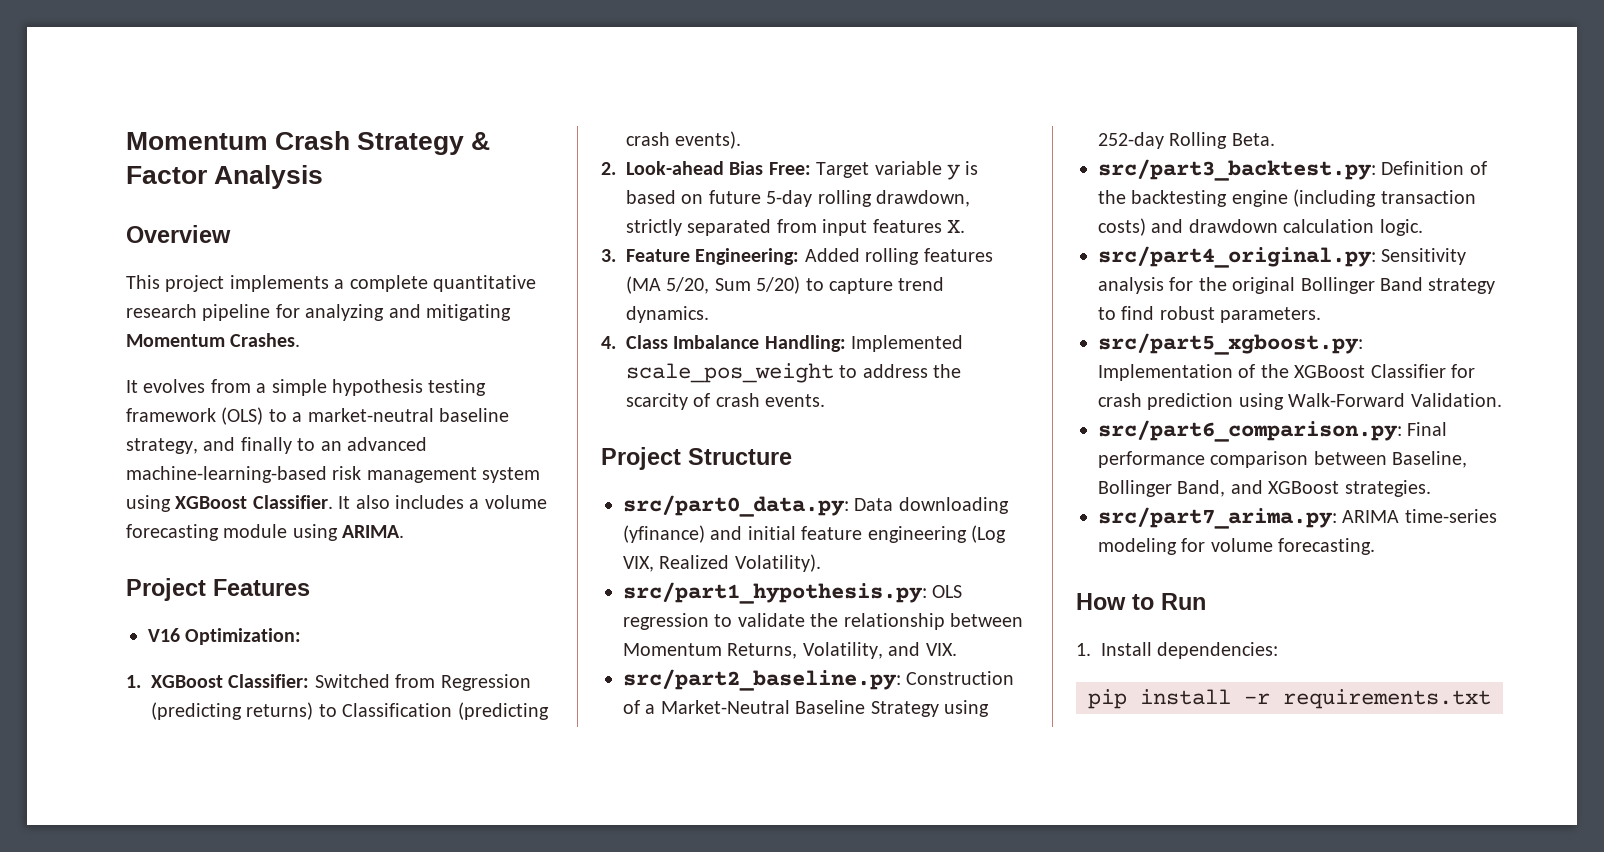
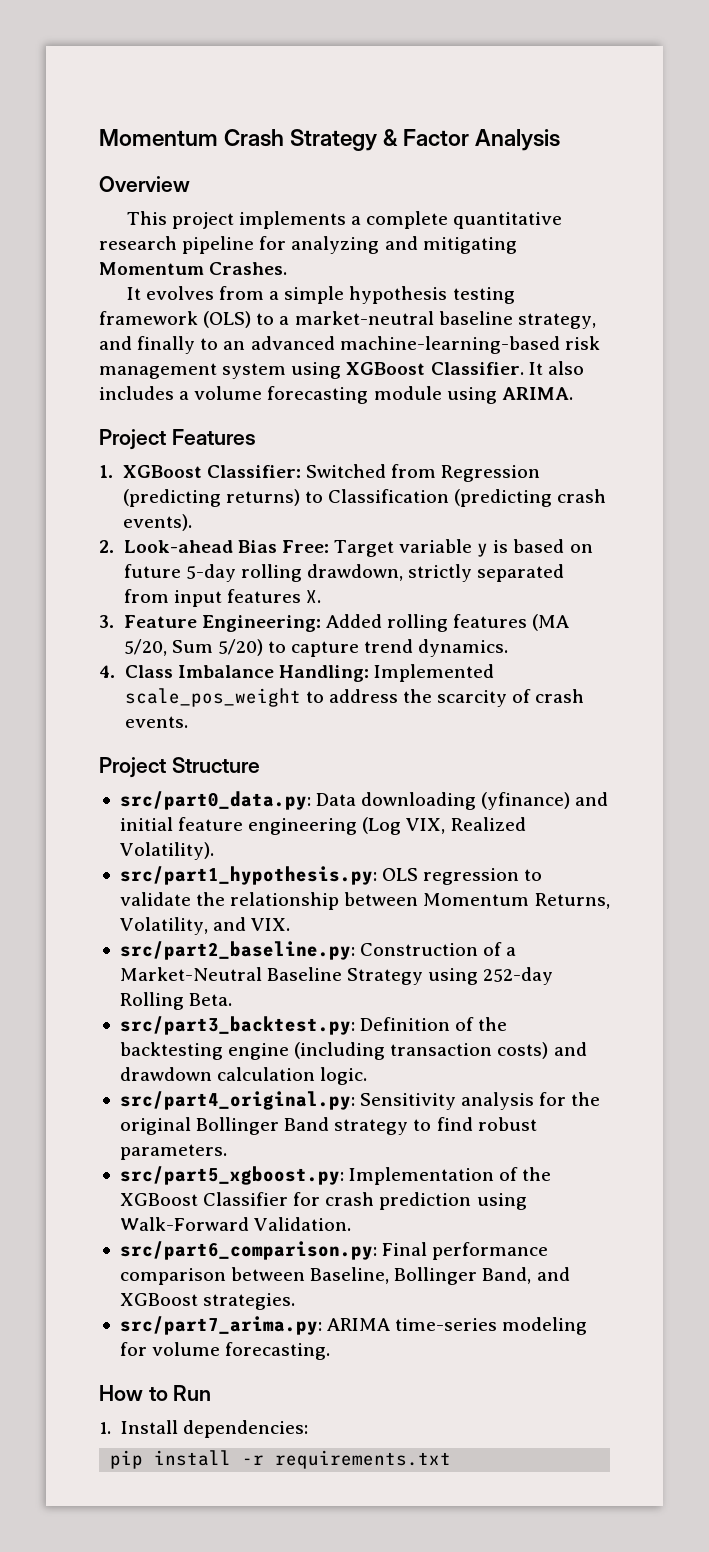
[148,628,302,645] // V16 Optimization: -> (256, 437) none

